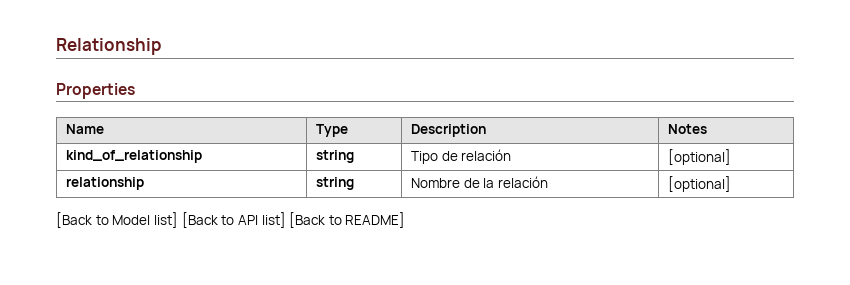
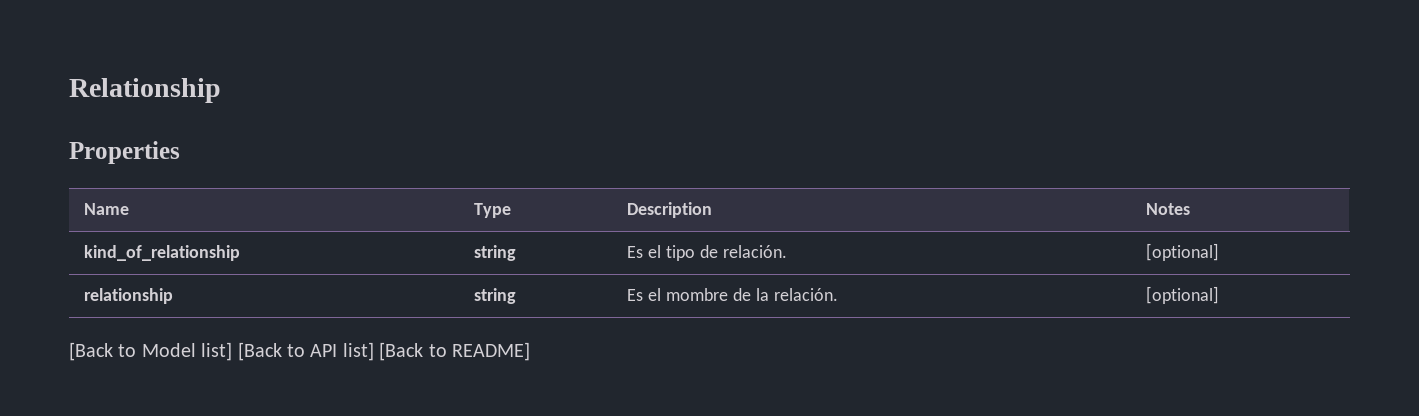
[411,149,512,164] Tipo de relación -> [627,245,787,261] Es el tipo de relación.
[411,178,461,188] Nombre -> [627,288,729,301] Es el mombre
[498,176,549,188] relación -> [773,288,838,301] relación.

